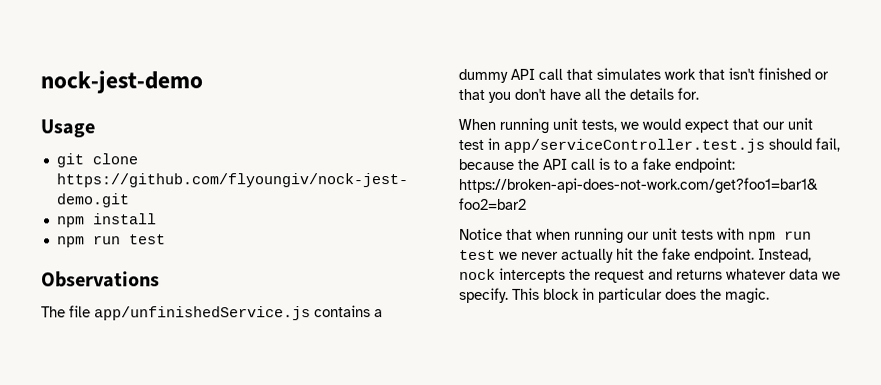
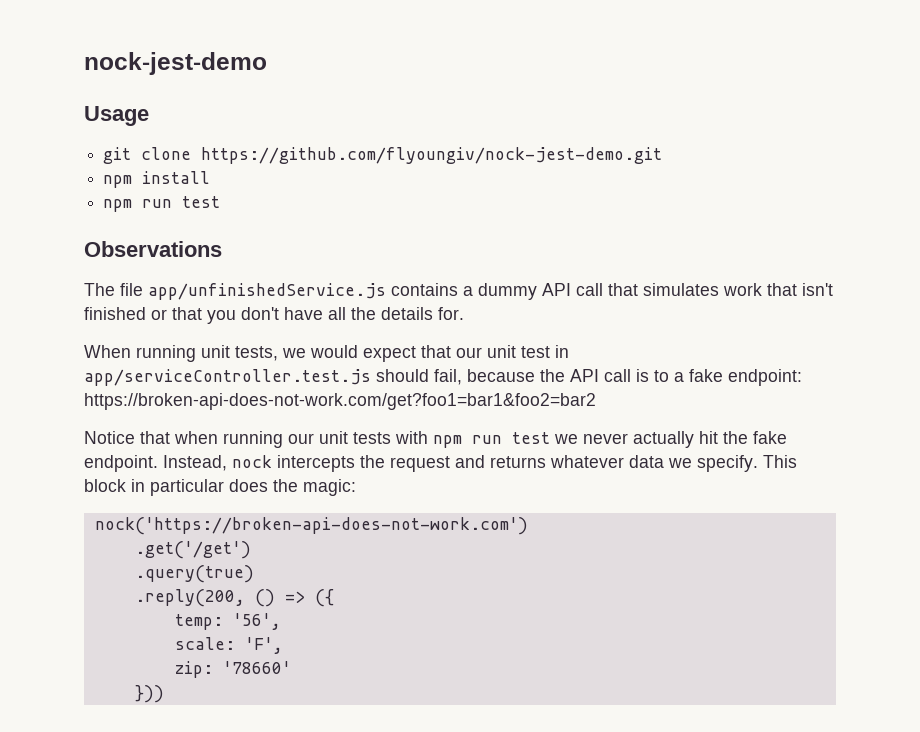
[725,287,770,304] magic. -> [303,479,356,496] [94,517,528,535] [134,541,251,559] [134,565,254,583] [134,589,334,607] [174,613,281,630] [174,637,283,654] [174,661,291,678] [134,685,164,703] magic: // nock('https://broken-api-does-not-work.com') // .get('/get') // .query(true) // .reply(200, () => ({ // temp: '56', // scale: 'F', // zip: '78660' // }))

